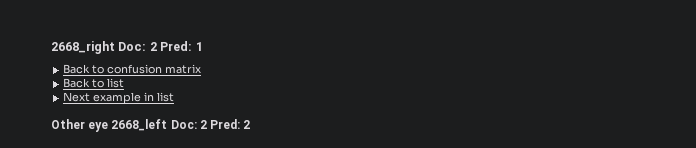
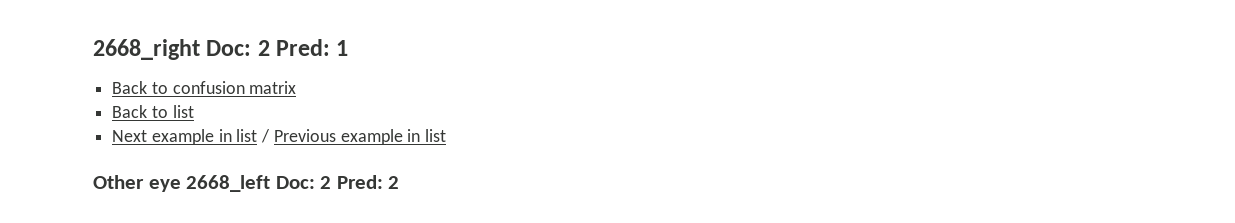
(175, 97) none -> [261,129,447,145] / Previous example in list

